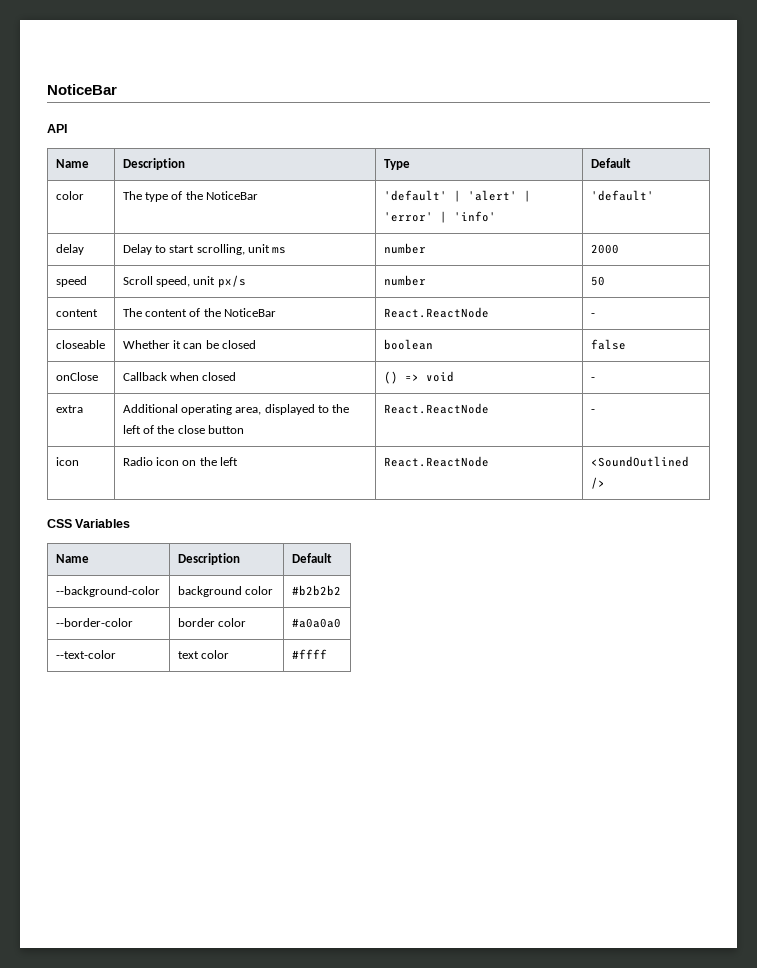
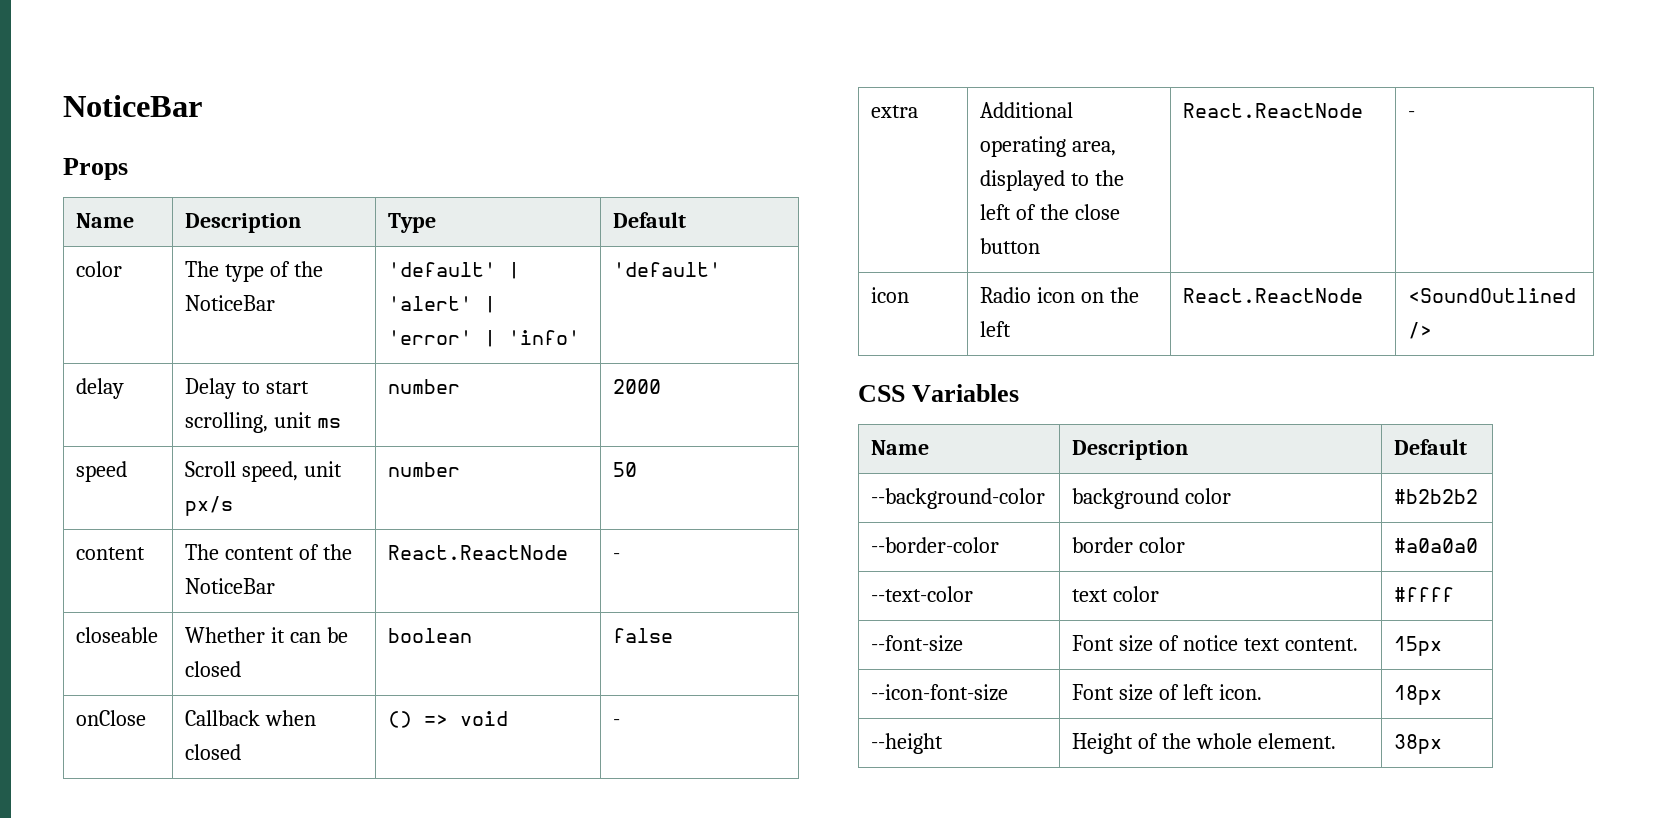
[47,124,67,133] API -> [63,158,128,180] Props
(327, 654) none -> [871,635,964,652] [1072,635,1358,652] [1394,636,1443,656] [871,684,1009,701] [1072,684,1262,701] [1394,685,1443,705] [871,733,944,754] [1072,733,1336,754] [1394,734,1443,754] // --font-size | Font size of notice text content. | 15px // --icon-font-size | Font size of left icon. | 18px // --height | Height of the whole element. | 38px

